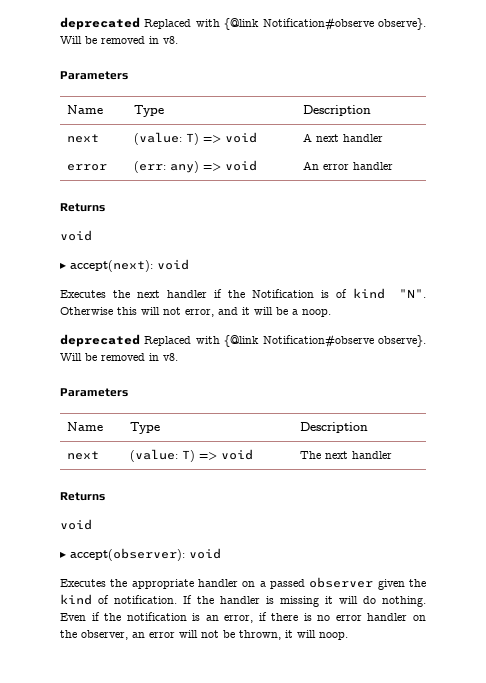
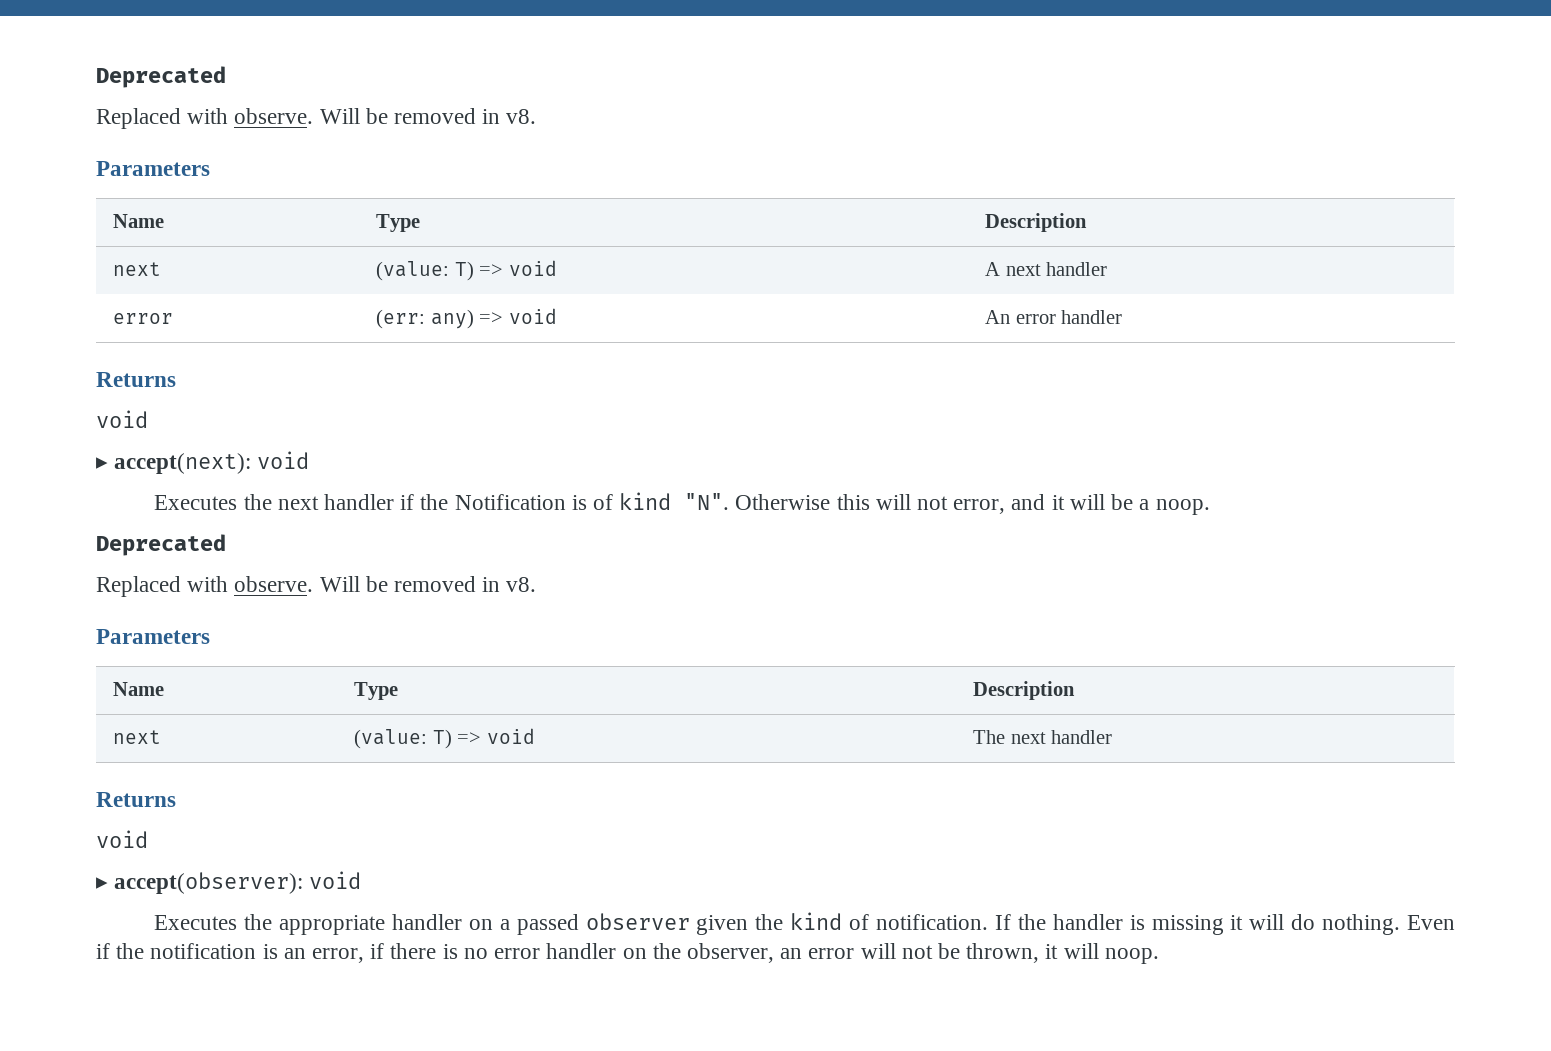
[60,17,426,31] deprecated Replaced with {@link Notification#observe observe}. -> [96,66,226,88] [96,108,314,129] Deprecated // Replaced with observe.
[60,334,426,348] deprecated Replaced with {@link Notification#observe observe}. -> [96,534,226,556] [96,576,314,597] Deprecated // Replaced with observe.

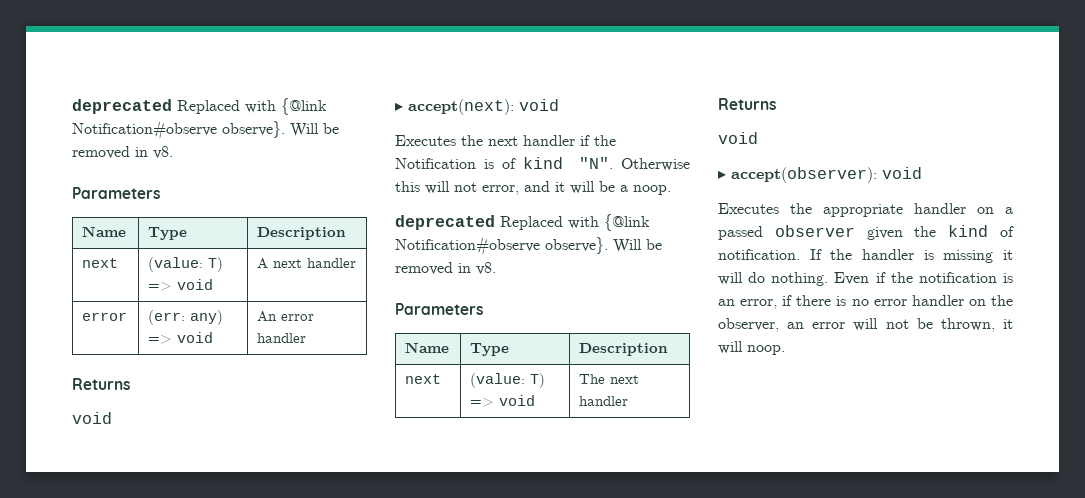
[96,66,226,88] [96,108,314,129] Deprecated // Replaced with observe. -> [72,98,327,115] [72,120,285,140] deprecated Replaced with {@link Notification#observe observe}.
[96,534,226,556] [96,576,314,597] Deprecated // Replaced with observe. -> [395,214,650,231] [395,236,608,256] deprecated Replaced with {@link Notification#observe observe}.

